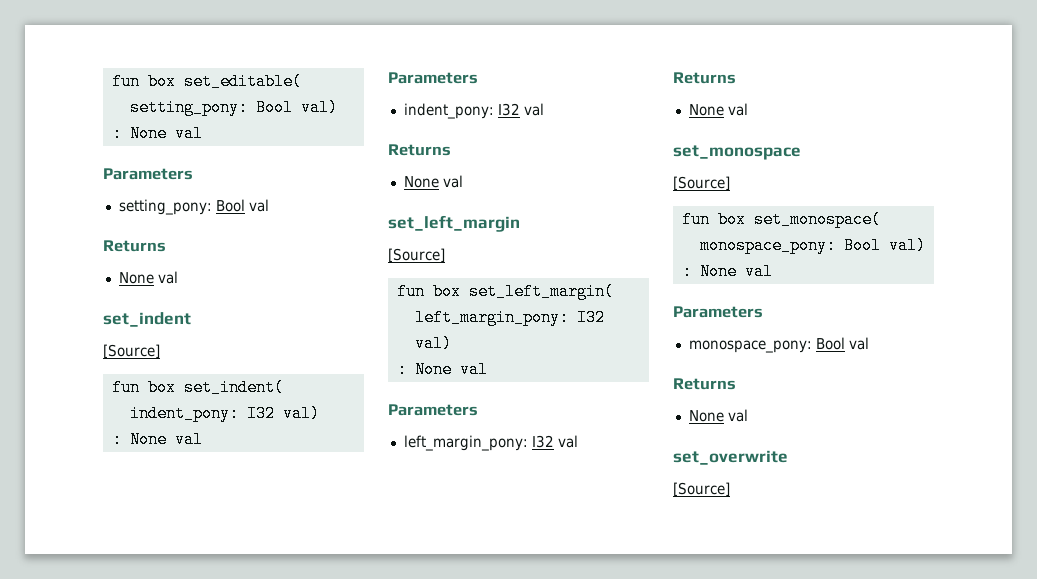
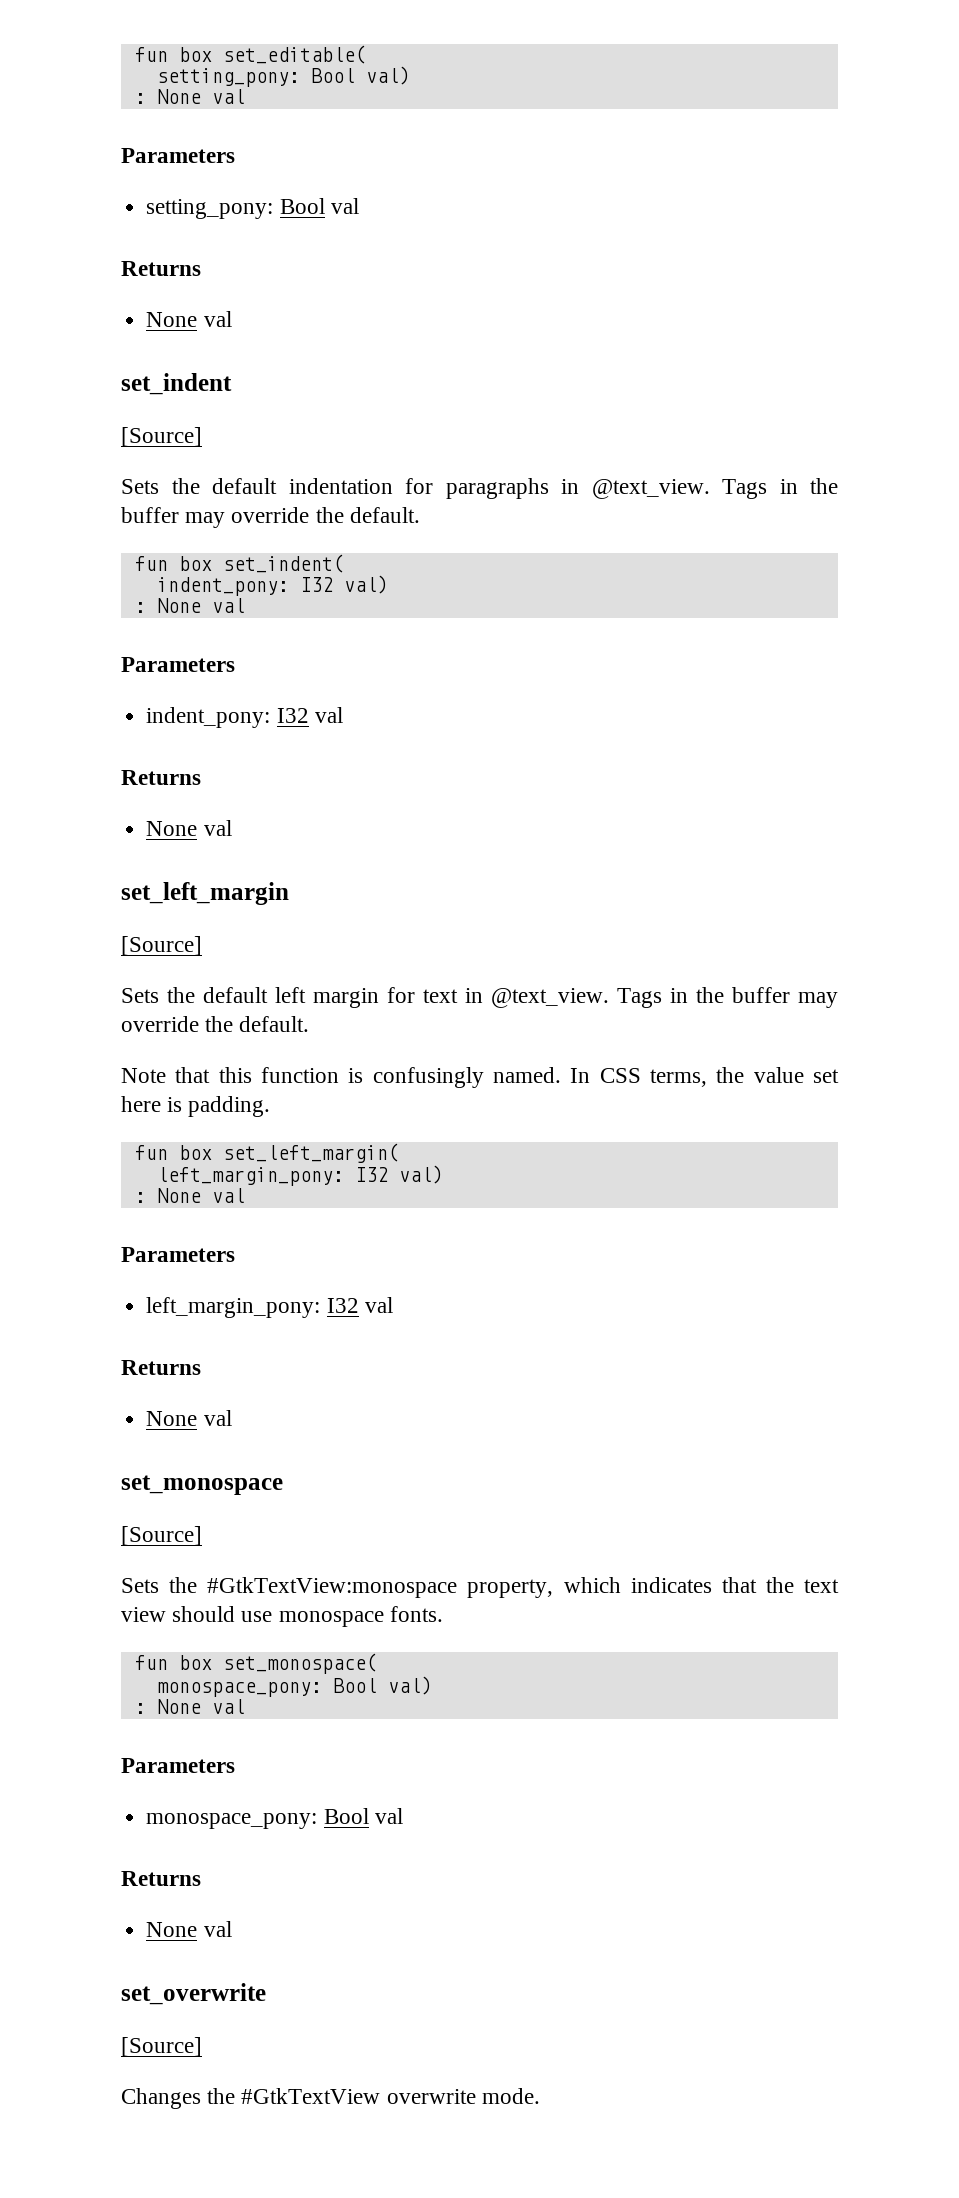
(160, 351) none -> [121,478,838,499] [121,507,420,528] // Sets the default indentation for paragraphs in @text_view. Tags in the buffer may override the default.
(445, 255) none -> [121,987,838,1008] [121,1016,310,1032] [121,1067,840,1088] [121,1096,271,1117] // Sets the default left margin for text in @text_view. Tags in the buffer may override the default. // Note that this function is confusingly named. In CSS terms, the value set here is padding.
(730, 183) none -> [121,1577,839,1598] [121,1606,443,1627] // Sets the #GtkTextView:monospace property, which indicates that the text view should use monospace fonts.
(730, 489) none -> [121,2088,540,2109] // Changes the #GtkTextView overwrite mode.

